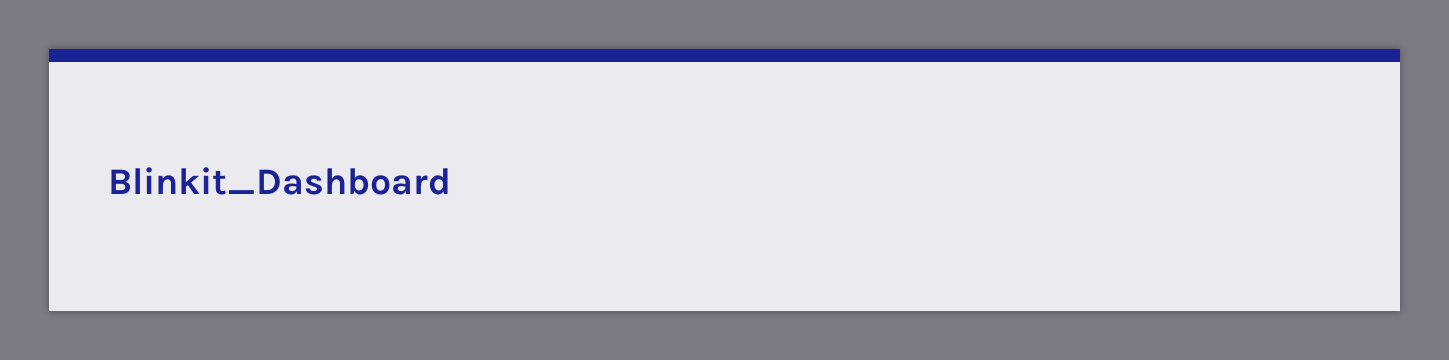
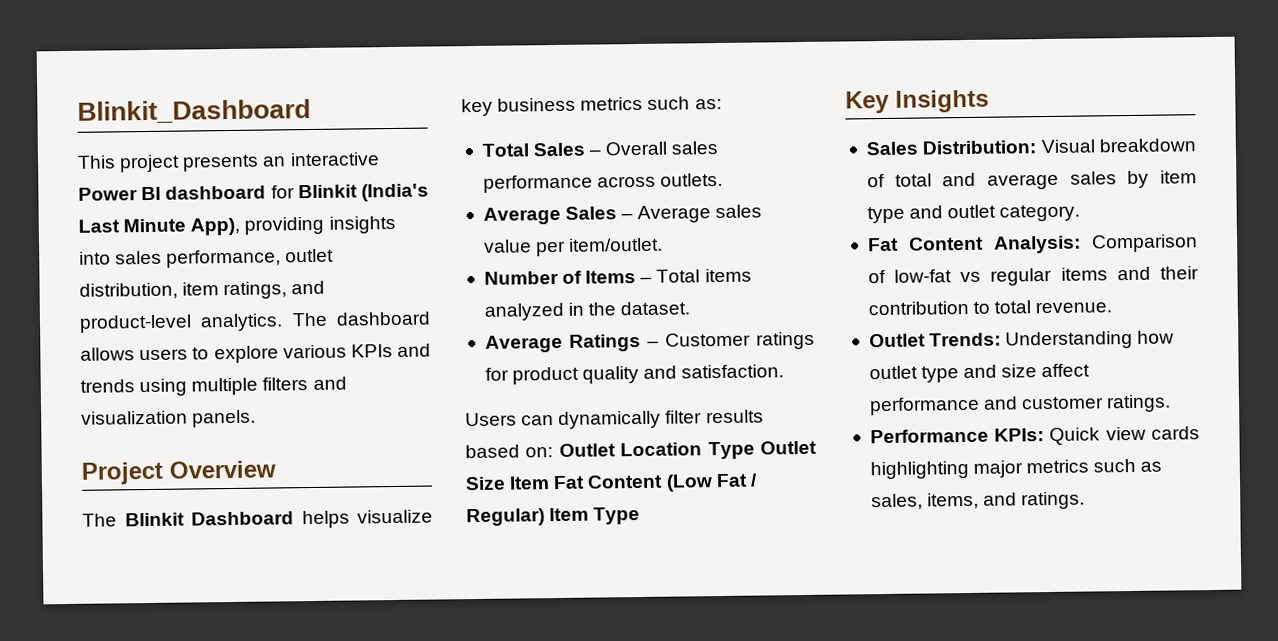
(451, 181) none -> [77,152,380,173] [78,183,430,202] [78,215,396,236] [79,248,335,268] [79,280,326,300] [79,311,431,333] [80,343,432,364] [80,376,347,397] [81,409,257,428] [81,460,276,485] [82,509,433,529] [461,96,722,117] [481,141,719,157] [482,172,724,193] [482,204,763,225] [483,237,664,257] [483,268,752,285] [483,301,691,321] [484,331,815,353] [484,364,785,385] [465,409,764,429] [465,440,817,460] [465,473,758,492] [466,506,641,527] [845,89,989,114] [865,138,1196,156] [866,170,1197,190] [866,204,1081,224] [867,234,1198,254] [867,266,1199,286] [867,300,1113,316] [868,330,1175,350] [868,363,1091,383] [868,394,1172,416] [869,426,1200,445] [869,458,1163,480] [870,491,1086,511] // This project presents an interactive Power BI dashboard for Blinkit (India's Last Minute App), providing insights into sales performance, outlet distribution, item ratings, and product-level analytics. The dashboard allows users to explore various KPIs and trends using multiple filters and visualization panels. // Project Overview // The Blinkit Dashboard helps visualize key business metrics such as: // Total Sales – Overall sales performance across outlets. // Average Sales – Average sales value per item/outlet. // Number of Items – Total items analyzed in the dataset. // Average Ratings – Customer ratings for product quality and satisfaction. // Users can dynamically filter results based on: Outlet Location Type Outlet Size Item Fat Content (Low Fat / Regular) Item Type // Key Insights // Sales Distribution: Visual breakdown of total and average sales by item type and outlet category. // Fat Content Analysis: Comparison of low-fat vs regular items and their contribution to total revenue. // Outlet Trends: Understanding how outlet type and size affect performance and customer ratings. // Performance KPIs: Quick view cards highlighting major metrics such as sales, items, and ratings.

